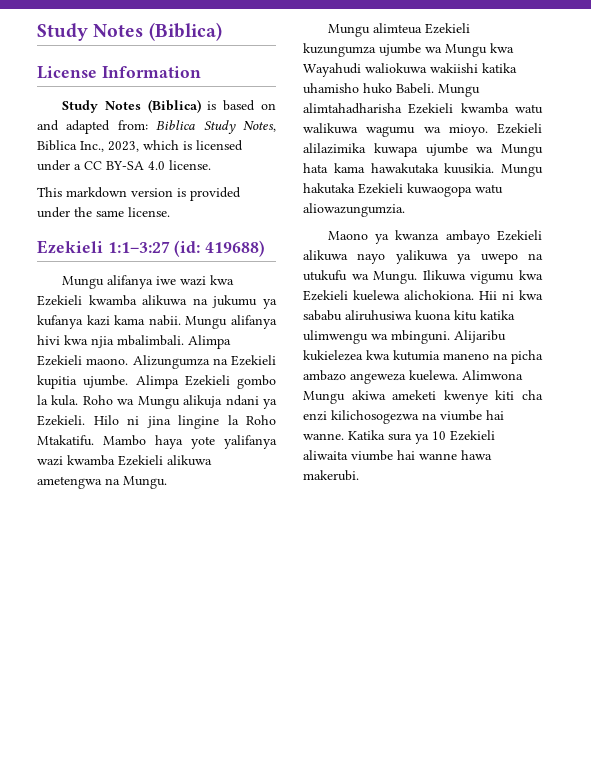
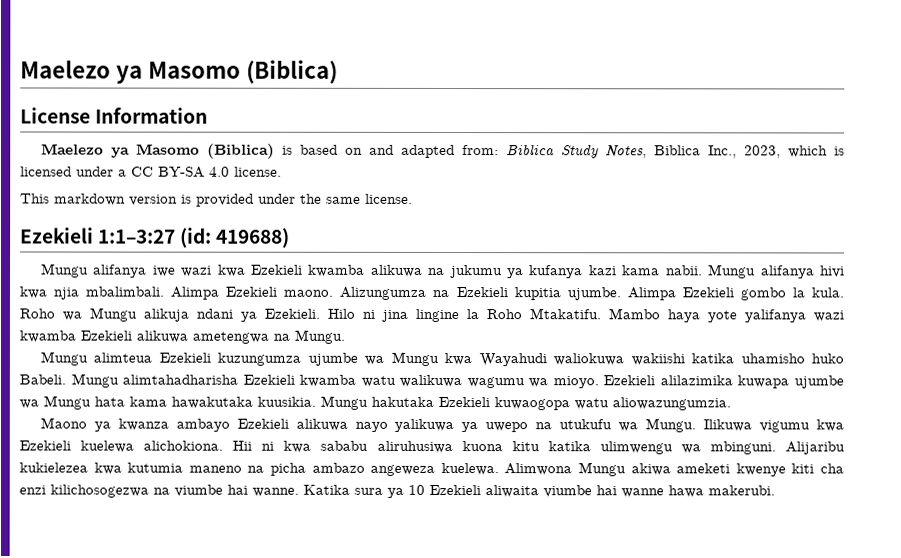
[37,23,144,41] Study Notes -> [20,60,241,84] Maelezo ya Masomo
[61,100,141,113] Study Notes -> [40,143,200,158] Maelezo ya Masomo

